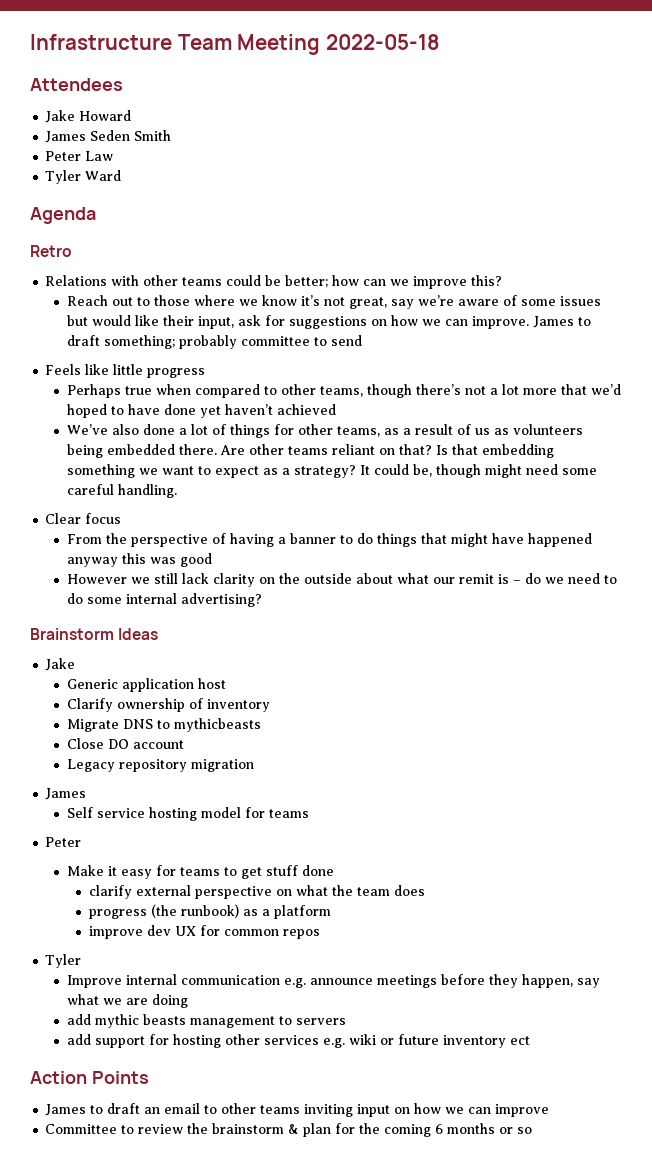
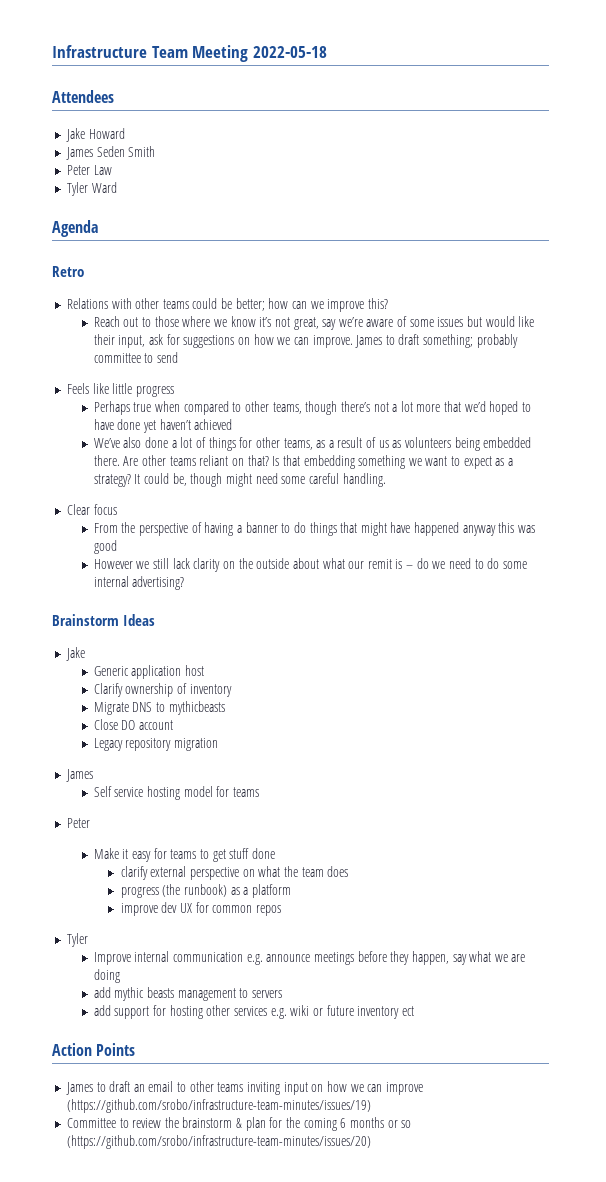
(550, 1110) none -> [66,1099,371,1113] (https://github.com/srobo/infrastructure-team-minutes/issues/19)
(533, 1130) none -> [66,1135,371,1149] (https://github.com/srobo/infrastructure-team-minutes/issues/20)

